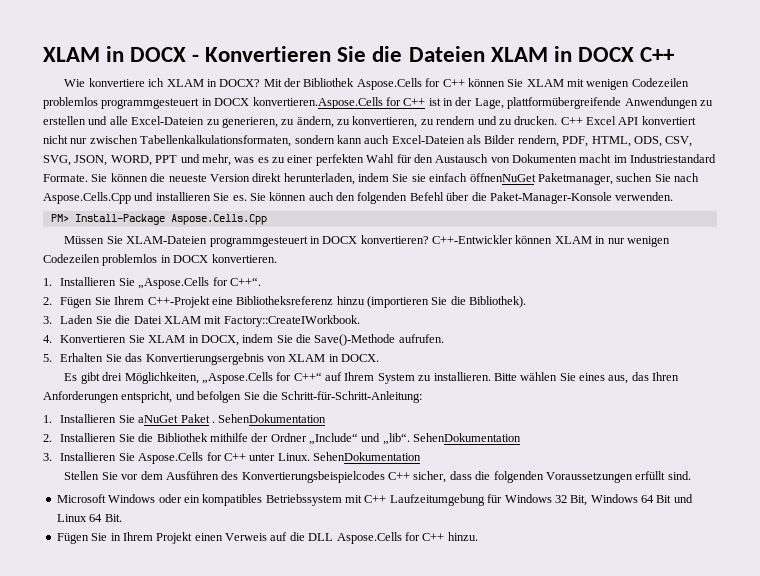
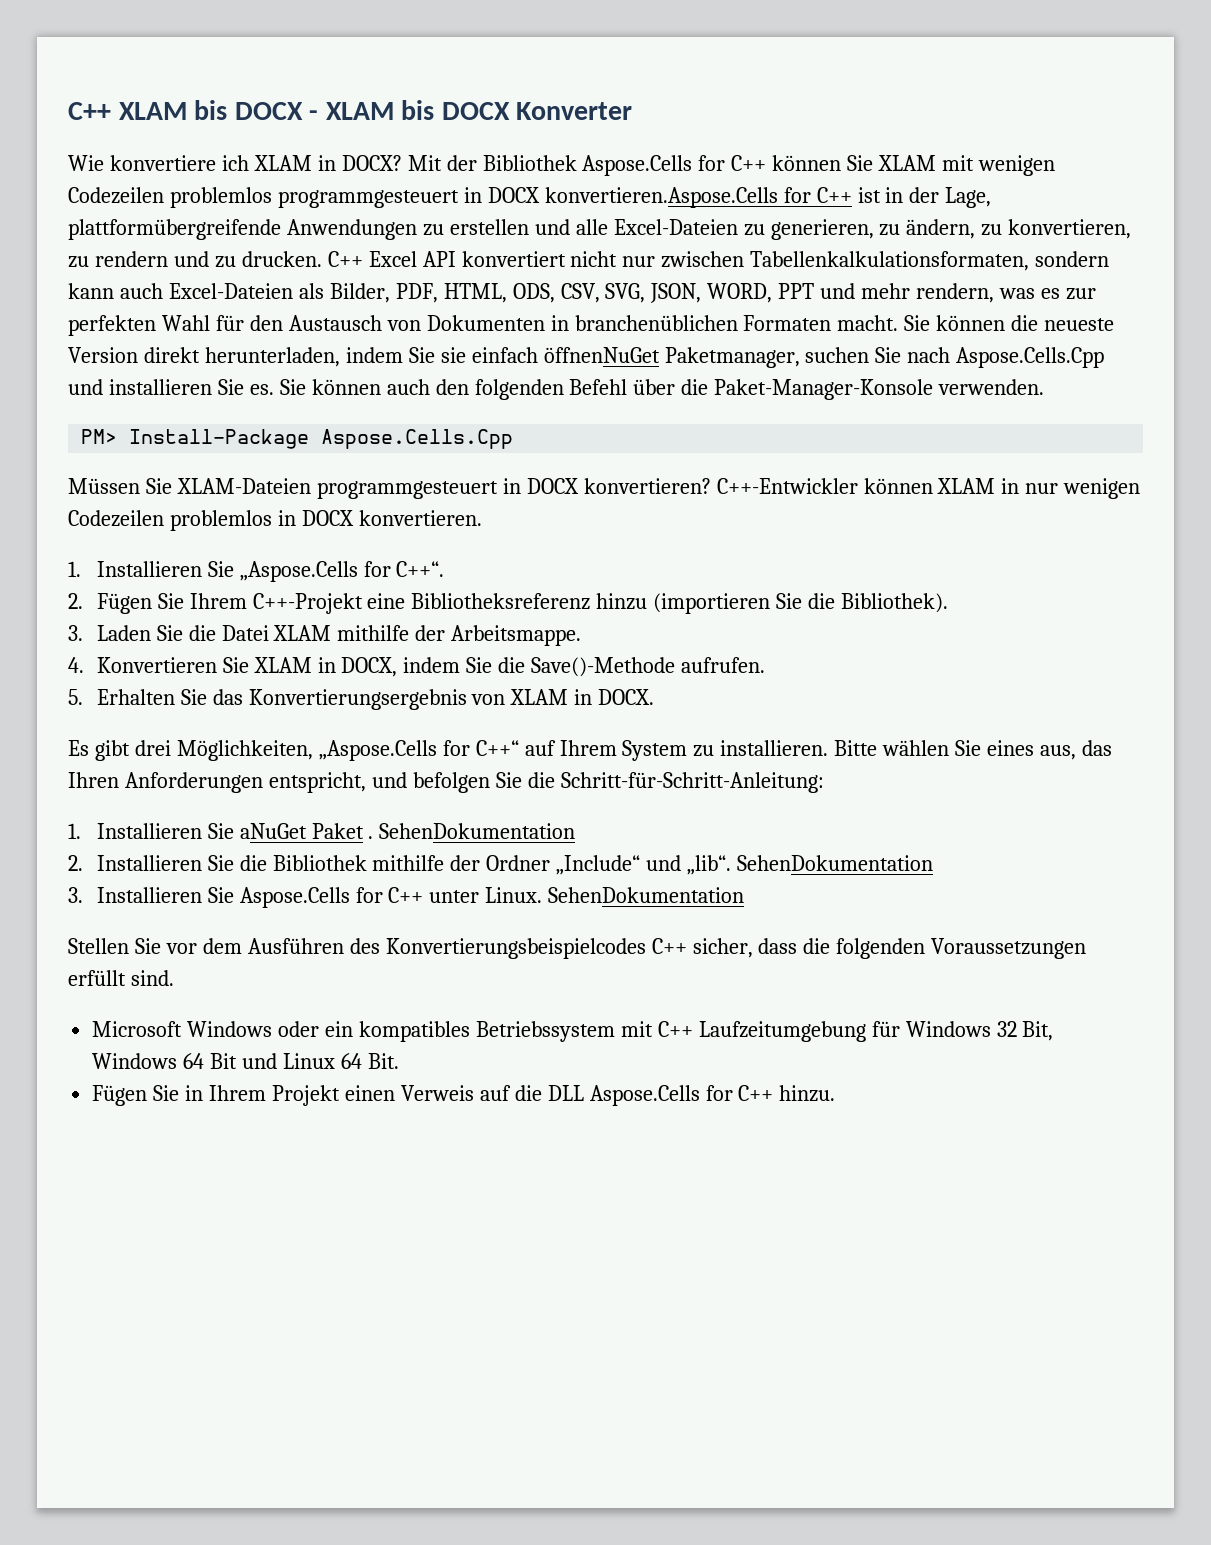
[43,46,675,62] XLAM in DOCX - Konvertieren Sie die Dateien XLAM in DOCX C++ -> [68,100,633,120] C++ XLAM bis DOCX - XLAM bis DOCX Konverter
[484,135,559,147] Bilder rendern, -> [329,283,390,303] Bilder,
[201,154,314,166] mehr, was es zu einer -> [861,283,1096,303] mehr rendern, was es zur
[579,154,717,163] [43,174,88,182] macht im Industriestandard Formate. -> [550,315,899,331] in branchenüblichen Formaten macht.
[204,315,360,327] mit Factory::CreateIWorkbook. -> [337,625,582,646] mithilfe der Arbeitsmappe.

